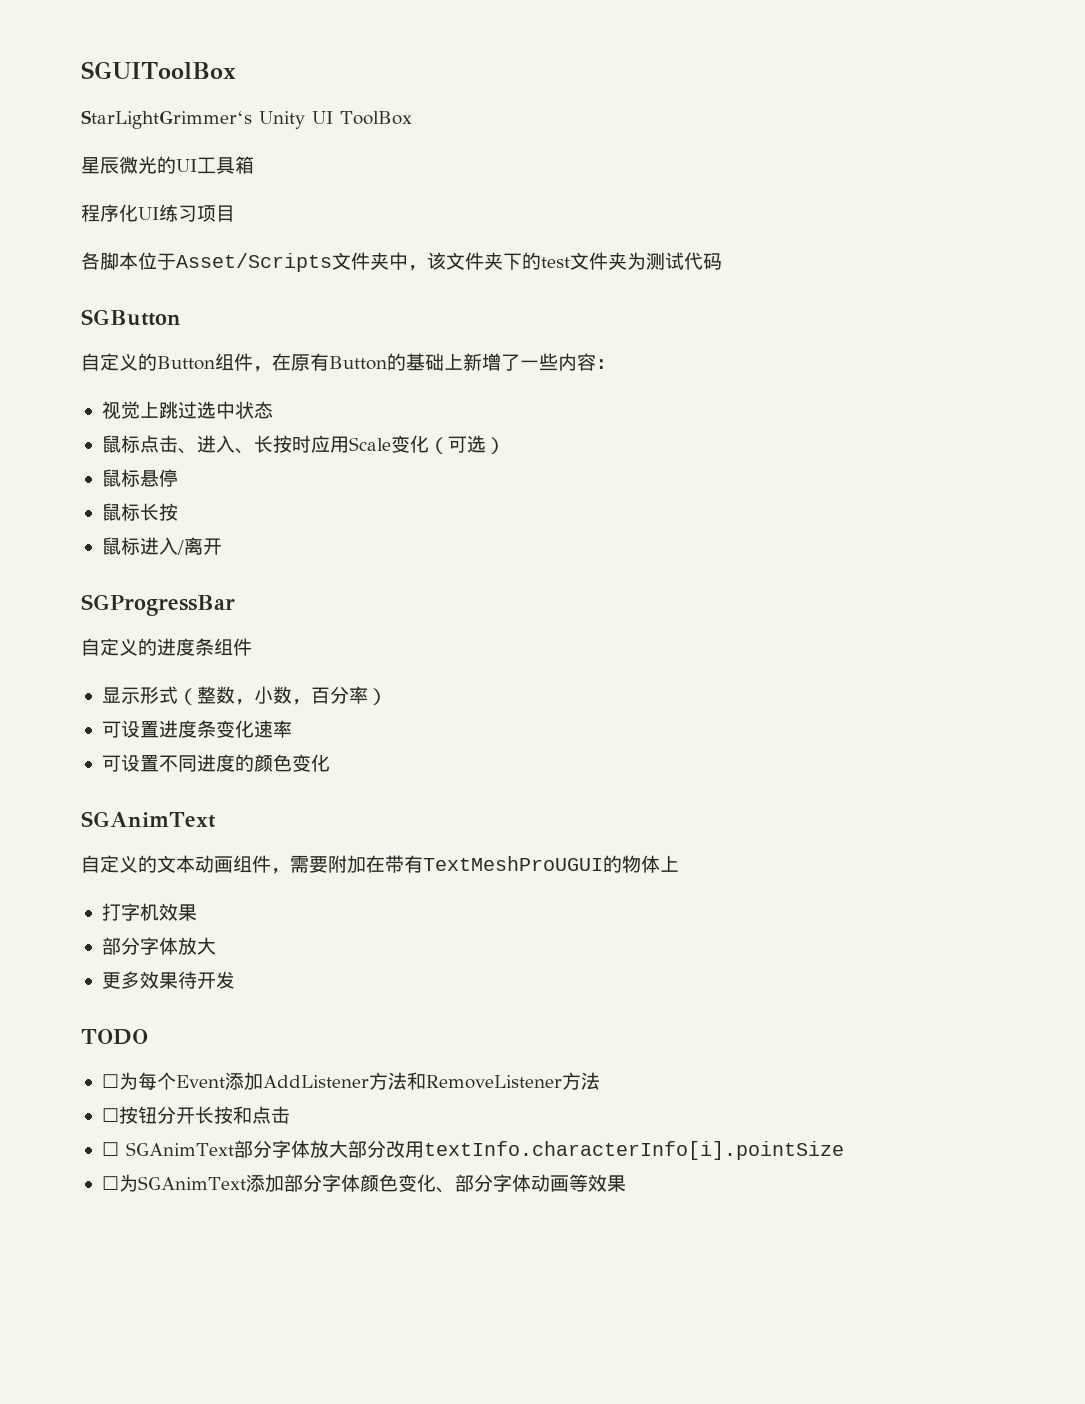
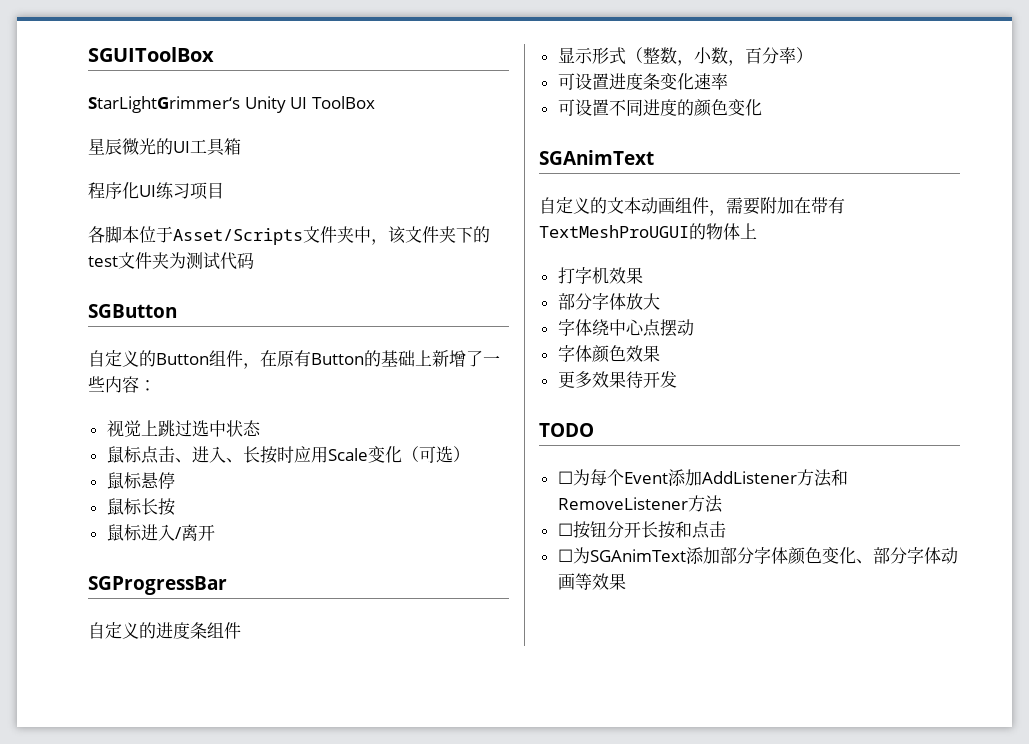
(216, 946) none -> [557,319,694,337] [557,345,660,363] // 字体绕中心点摆动 // 字体颜色效果
[101,1140,844,1160] // ☐ SGAnimText部分字体放大部分改用textInfo.characterInfo[i].pointSize -> (726, 529) none

